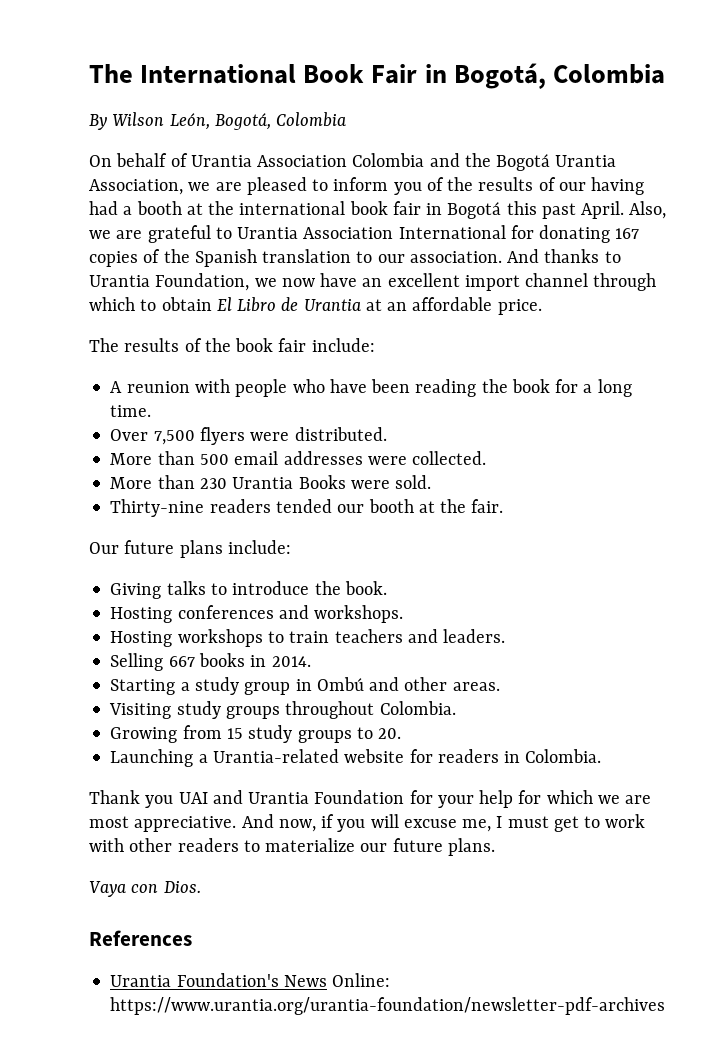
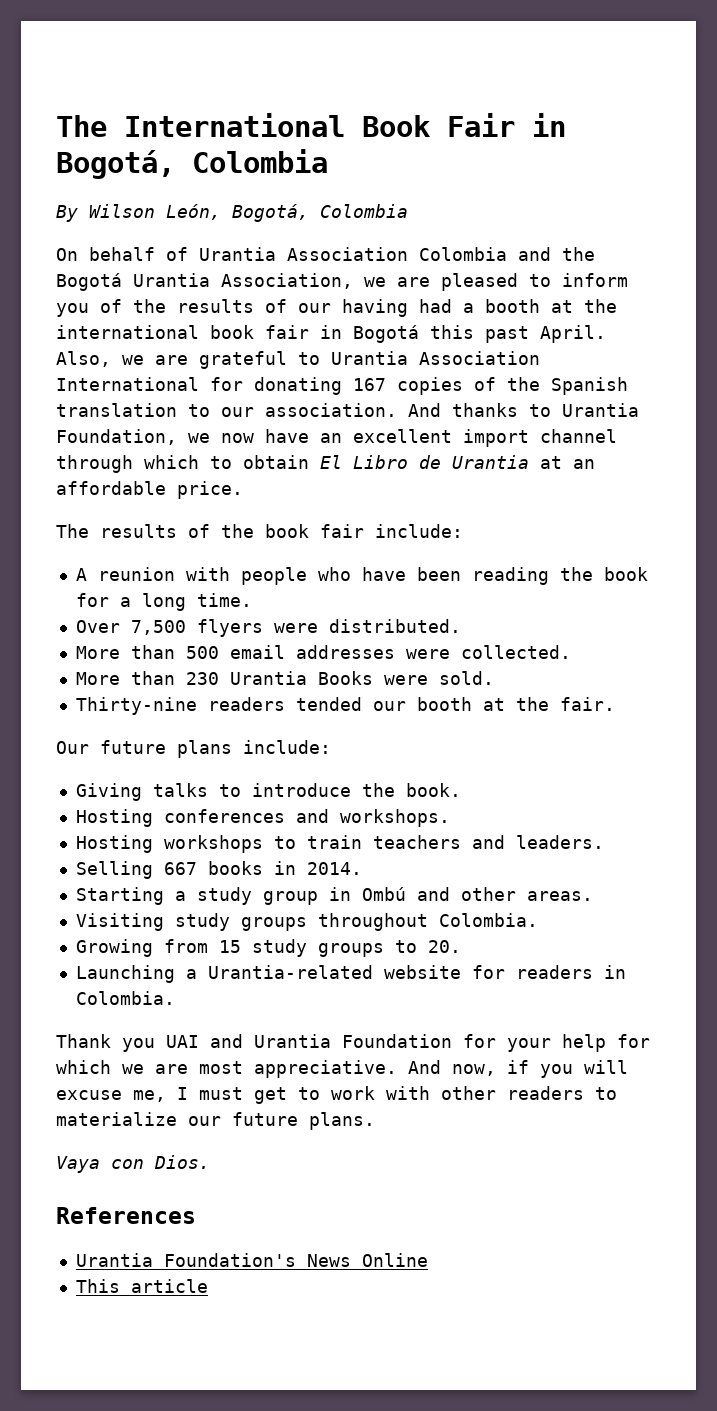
[332,973,391,987] [110,997,666,1015] Online: https://www.urantia.org/urantia-foundation/newsletter-pdf-archives -> [361,1253,428,1267] [75,1279,208,1293] Online // This article

